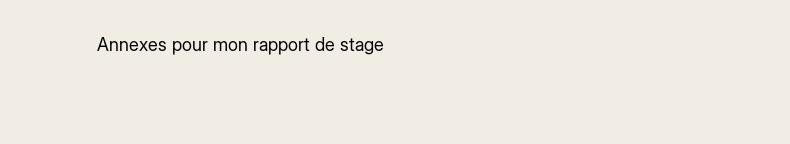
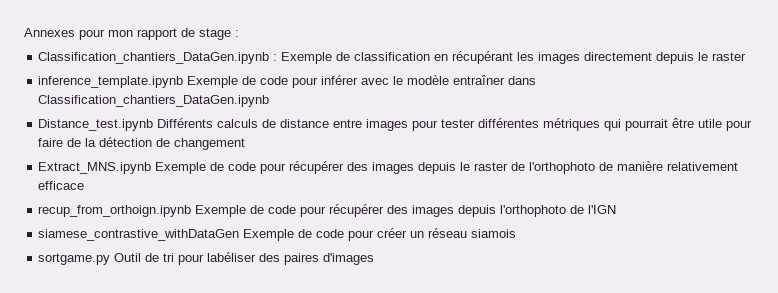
(384, 46) none -> [235,30,239,37] [38,51,747,64] [38,75,537,88] [38,95,270,107] [38,118,753,131] [38,137,246,150] [38,161,739,174] [38,181,85,190] [38,204,617,217] [38,228,517,241] [38,252,375,265] : // Classification_chantiers_DataGen.ipynb : Exemple de classification en récupérant les images directement depuis le raster // inference_template.ipynb Exemple de code pour inférer avec le modèle entraîner dans Classification_chantiers_DataGen.ipynb // Distance_test.ipynb Différents calculs de distance entre images pour tester différentes métriques qui pourrait être utile pour faire de la détection de changement // Extract_MNS.ipynb Exemple de code pour récupérer des images depuis le raster de l'orthophoto de manière relativement efficace // recup_from_orthoign.ipynb Exemple de code pour récupérer des images depuis l'orthophoto de l'IGN // siamese_contrastive_withDataGen Exemple de code pour créer un réseau siamois // sortgame.py Outil de tri pour labéliser des paires d'images

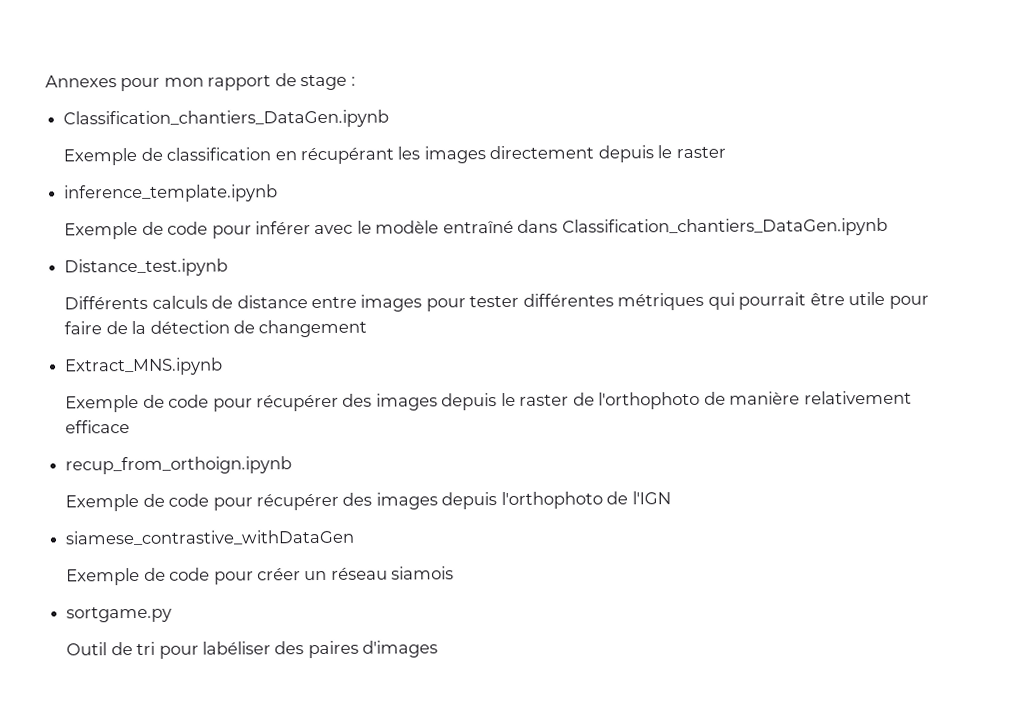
[273,54,278,61] : -> (390, 119) //
(184, 82) none -> (279, 193) //
[453,75,506,85] entraîner -> [442,219,514,234] entraîné
(154, 125) none -> (229, 267) //
(152, 168) none -> (224, 366) //
(192, 211) none -> (293, 465) //
(240, 235) none -> (355, 537) //
(111, 259) none -> (173, 614) //

